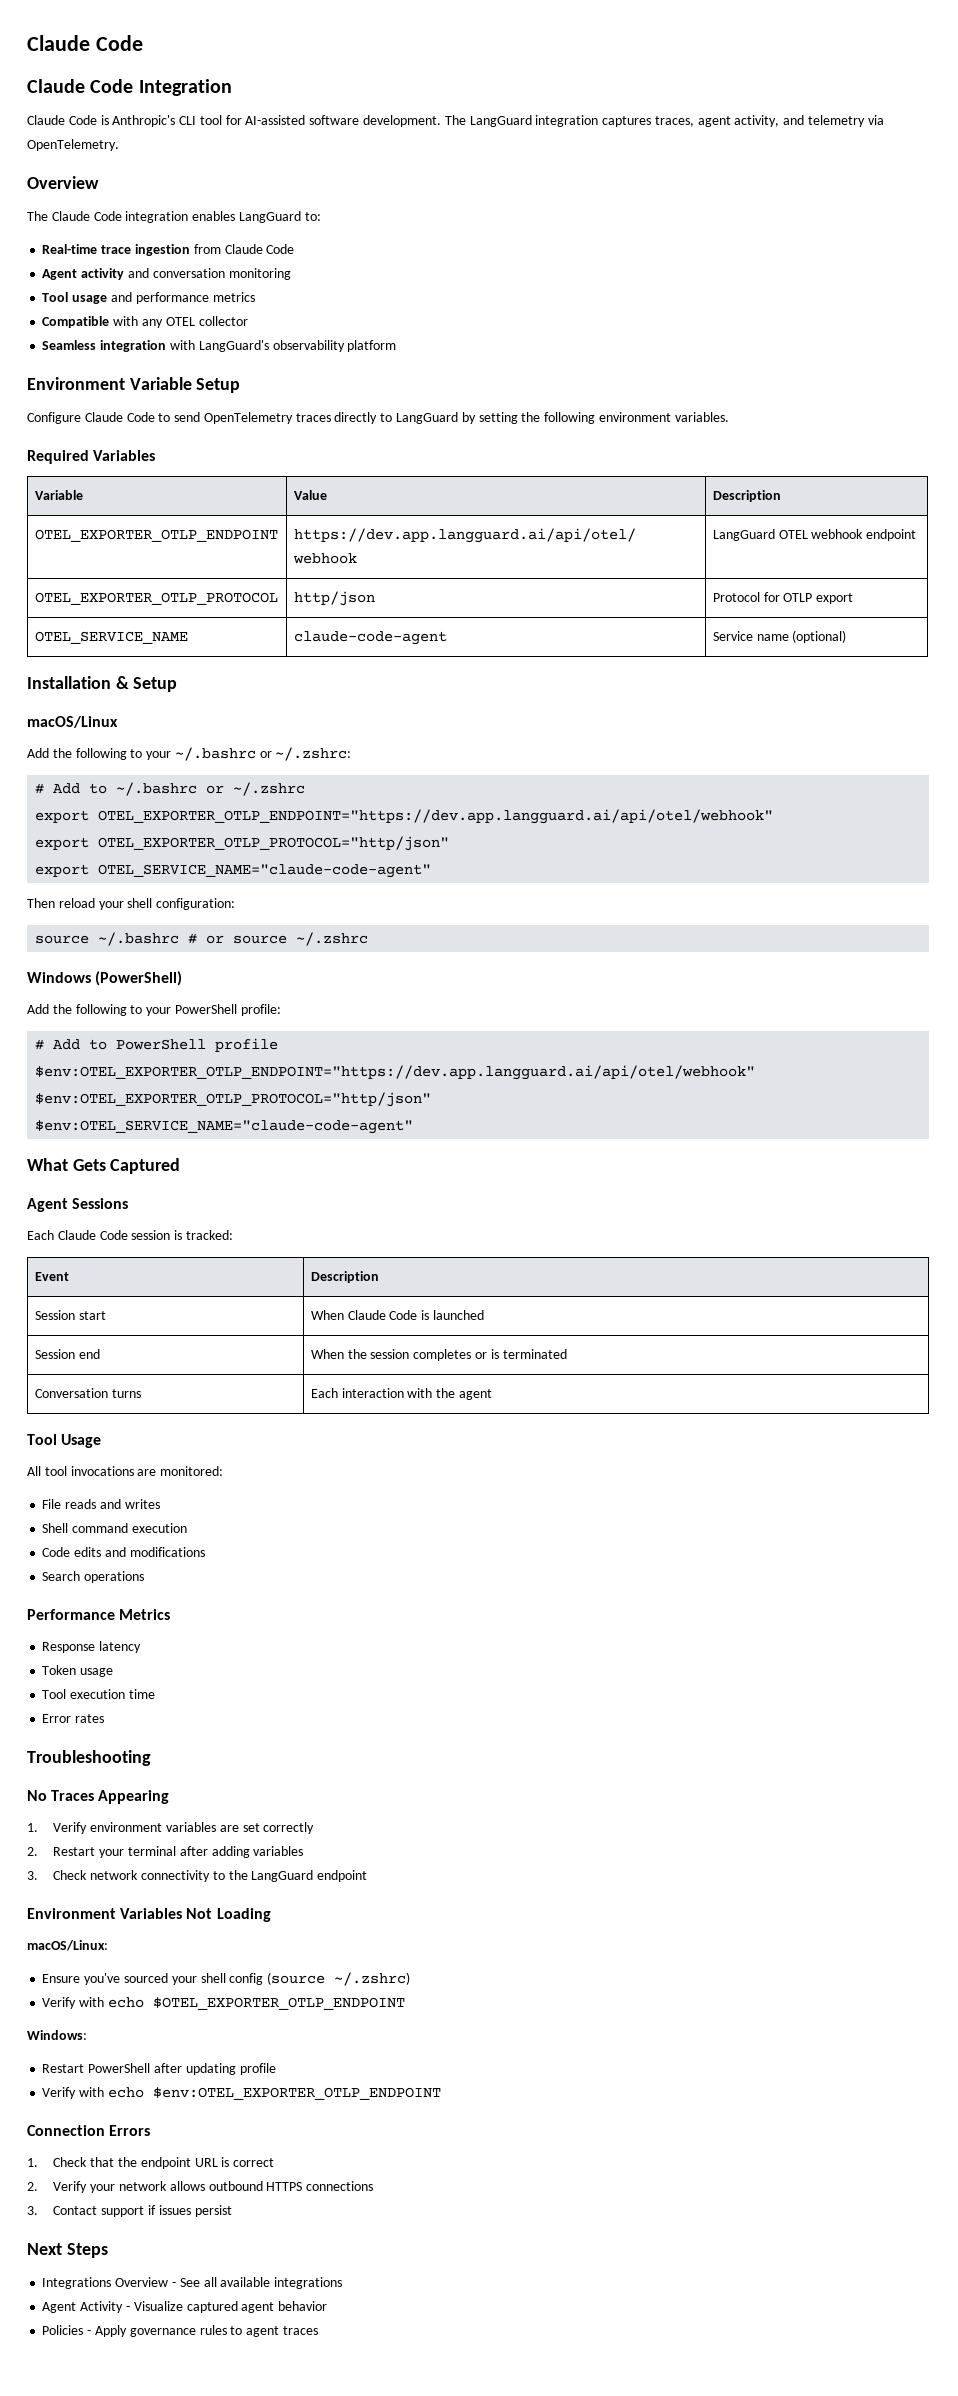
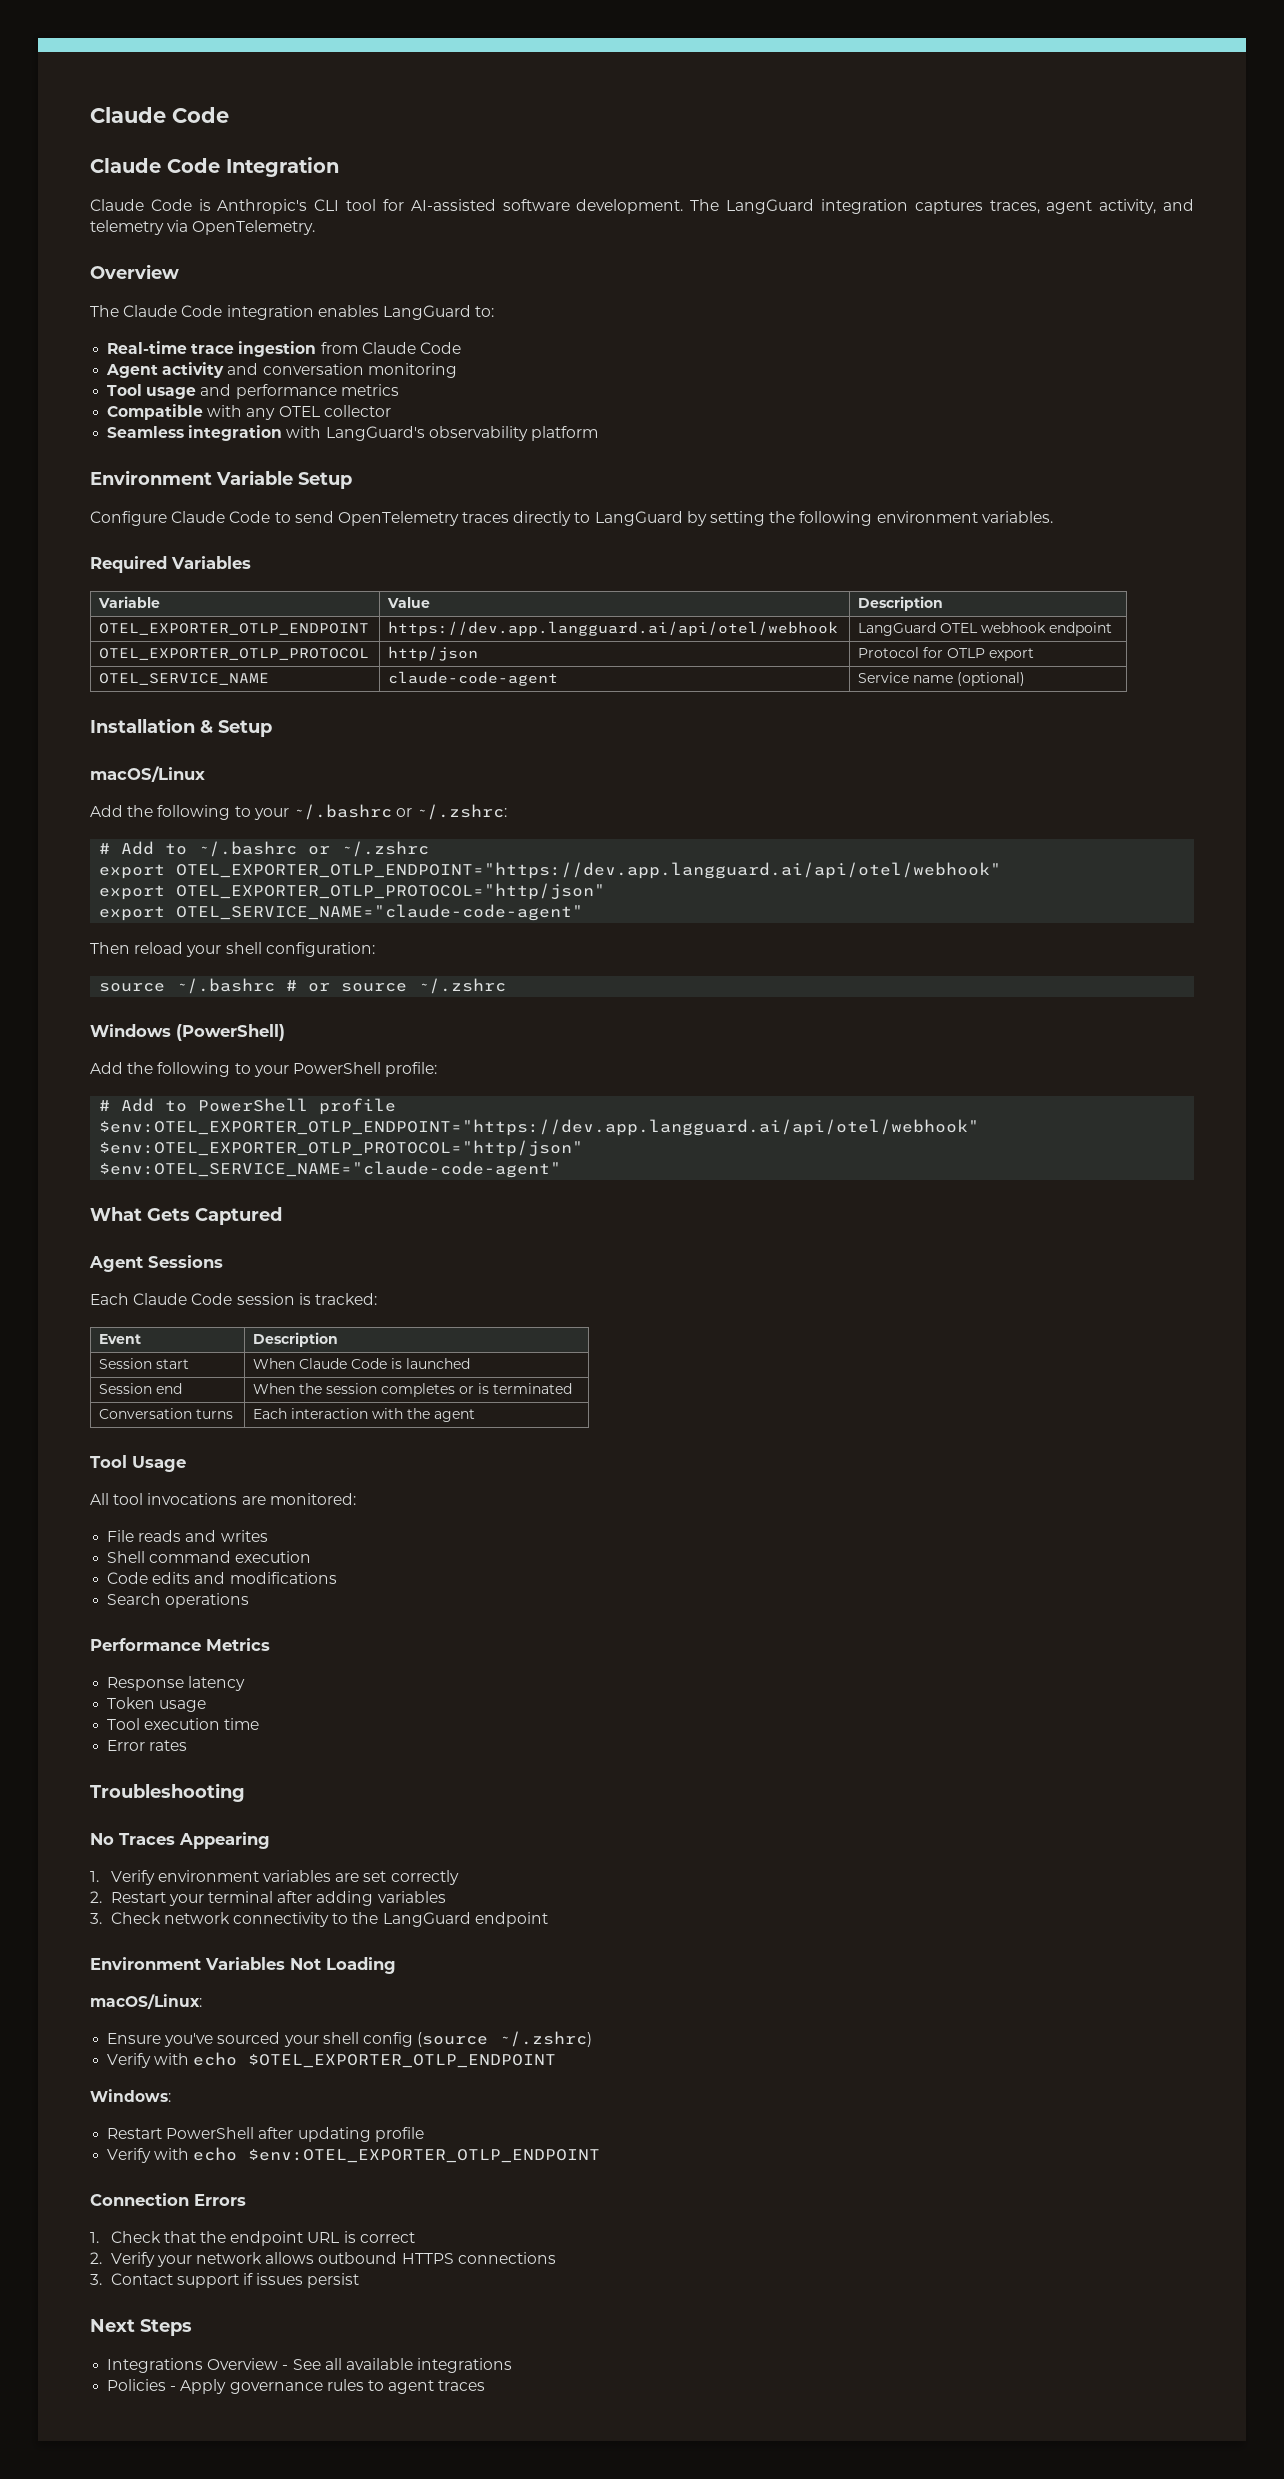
[42,2301,328,2313] // Agent Activity - Visualize captured agent behavior -> (513, 2365) none

